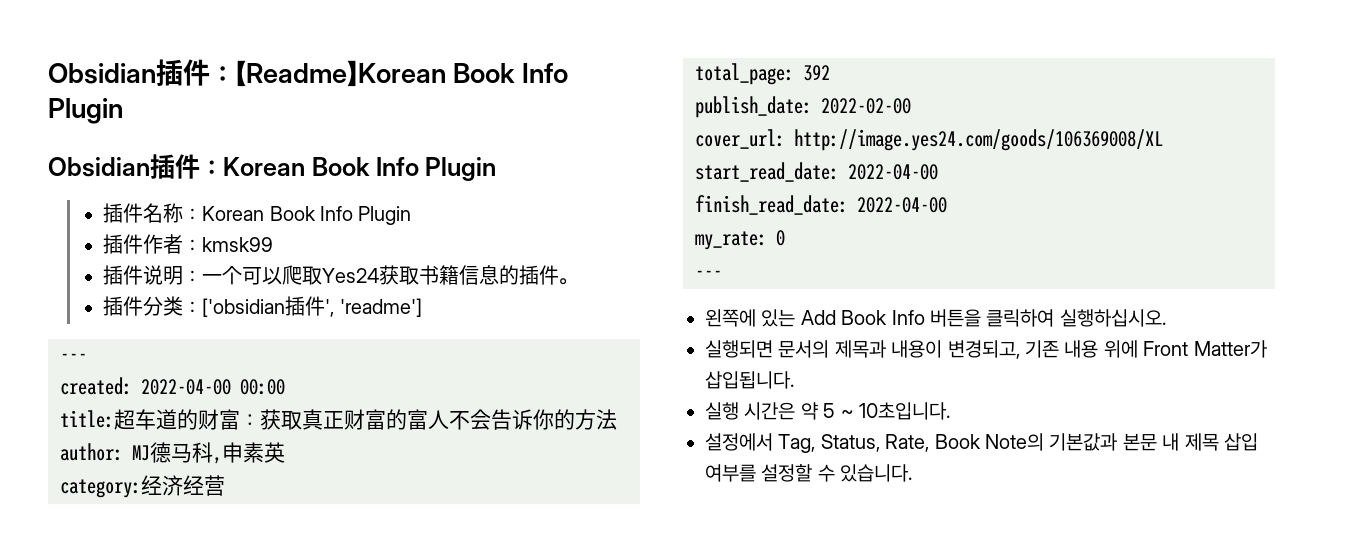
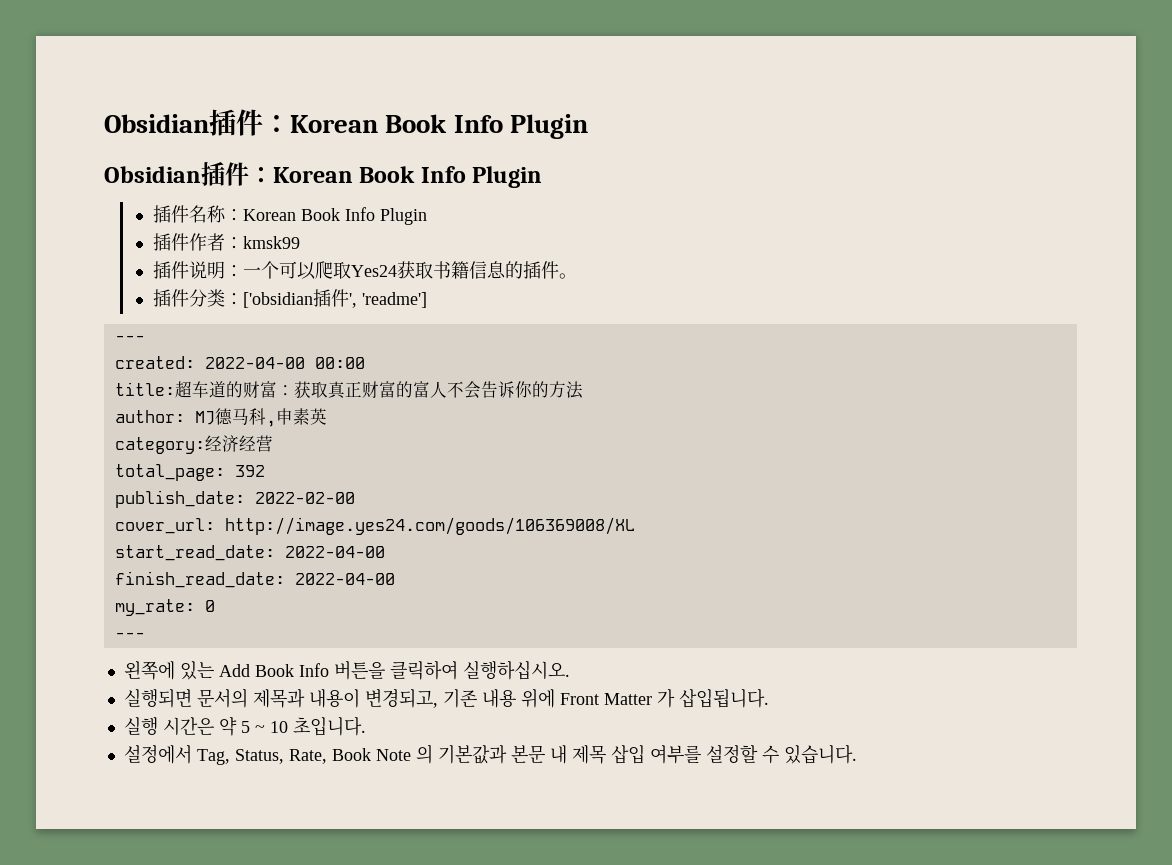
[48,59,358,87] Obsidian插件：【Readme】 -> [104,109,290,136] Obsidian插件：
[1193,340,1267,358] Matter가 -> [603,689,675,708] Matter 가
[859,402,950,420] 10초입니다. -> [269,716,366,736] 10 초입니다.
[985,433,1044,451] Note의 -> [375,744,433,764] Note 의

